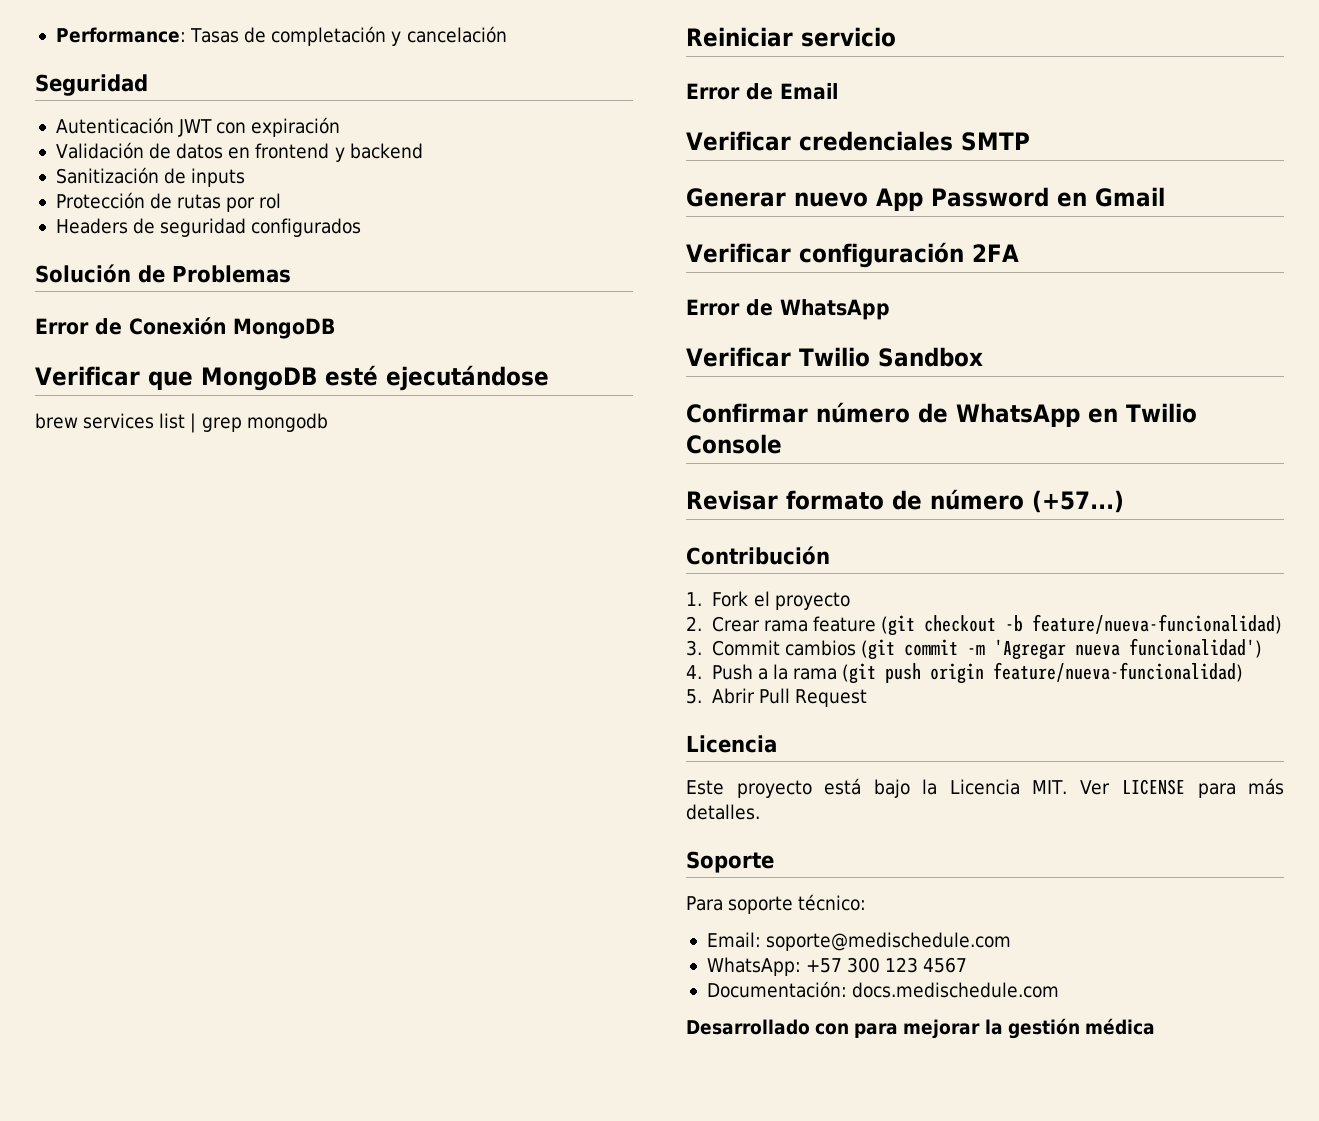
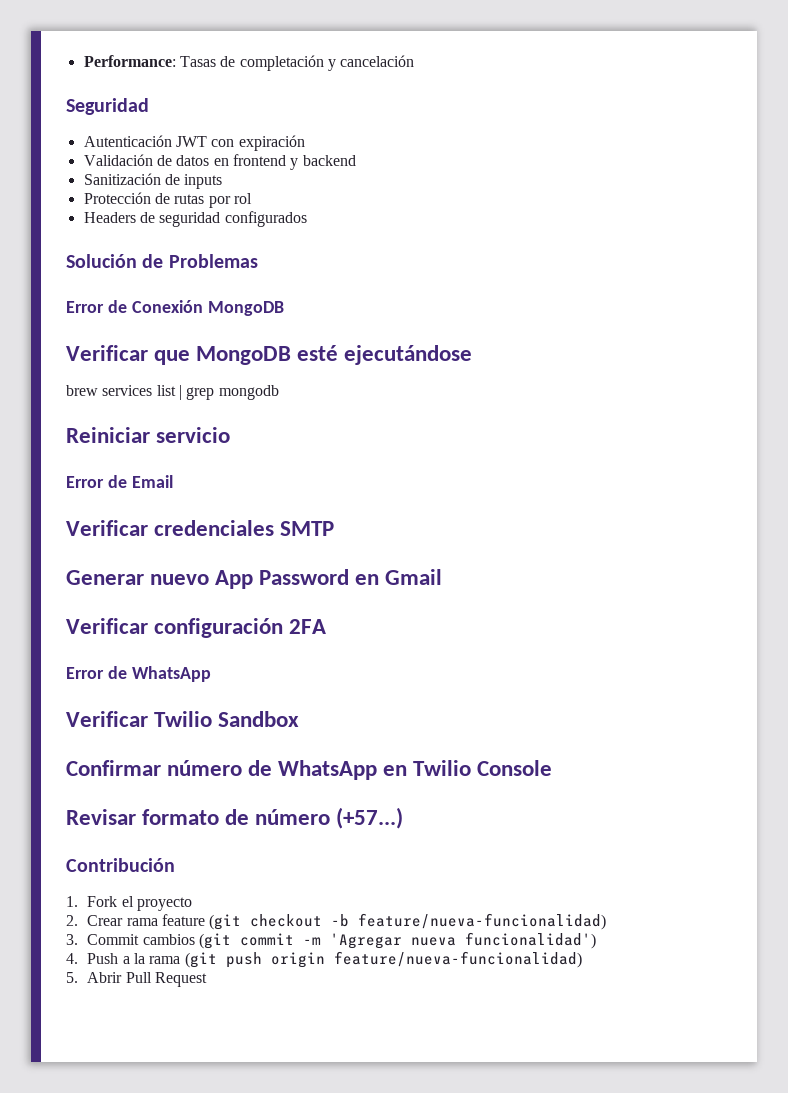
[686,735,777,753] [686,778,1284,798] [686,804,760,820] [686,851,774,873] [686,894,867,914] [706,932,1012,951] [706,957,968,976] [706,981,1060,998] [686,1018,1155,1039] // Licencia // Este proyecto está bajo la Licencia MIT. Ver LICENSE para más detalles. // Soporte // Para soporte técnico: // Email: soporte@medischedule.com // WhatsApp: +57 300 123 4567 // Documentación: docs.medischedule.com // Desarrollado con para mejorar la gestión médica -> (208, 979) none

